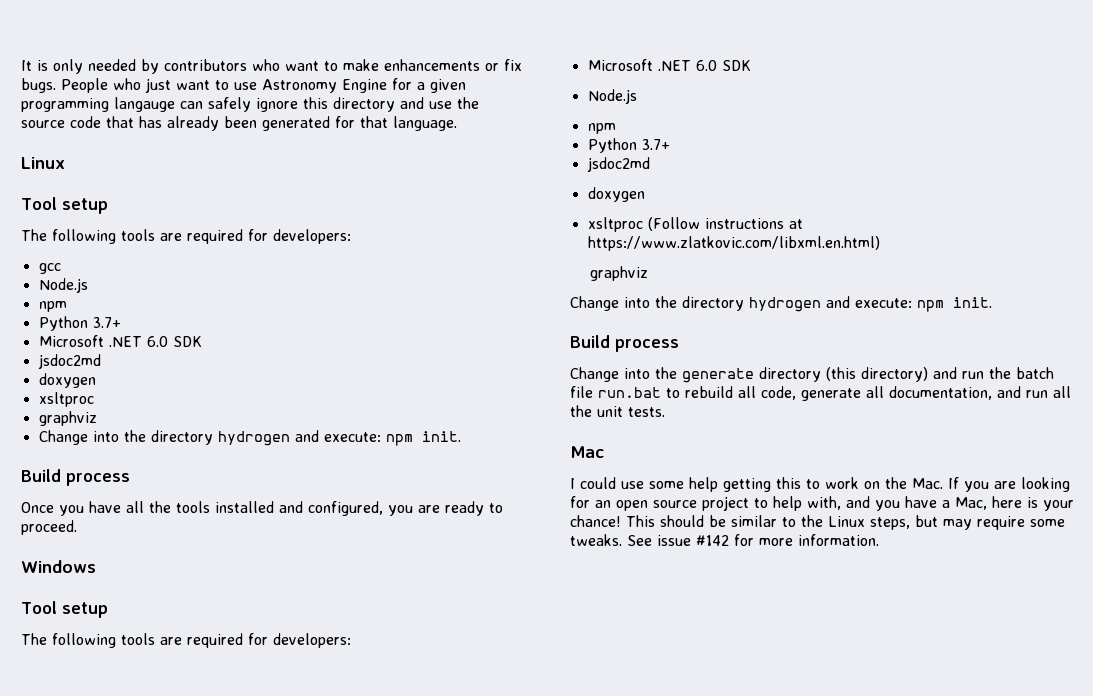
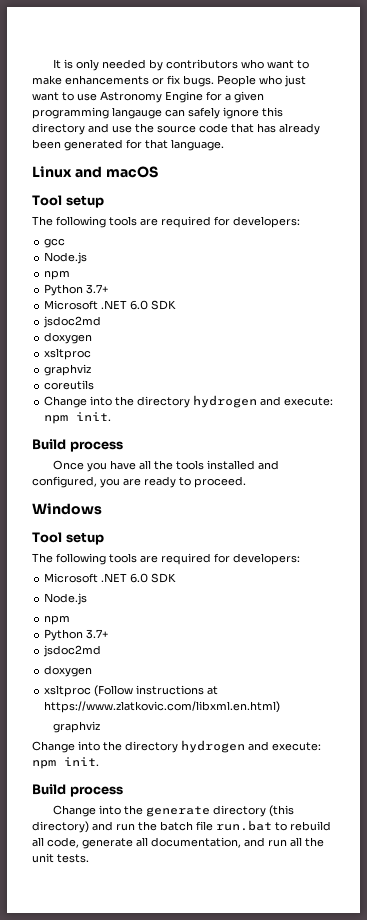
(65, 163) none -> [74,166,158,178] and macOS
(97, 418) none -> [44,380,95,390] // coreutils
[570,446,604,458] [570,477,1070,492] [570,496,1074,511] [570,515,1065,530] [570,534,879,546] // Mac // I could use some help getting this to work on the Mac. If you are looking for an open source project to help with, and you have a Mac, here is your chance! This should be similar to the Linux steps, but may require some tweaks. See issue #142 for more information. -> (89, 858) none

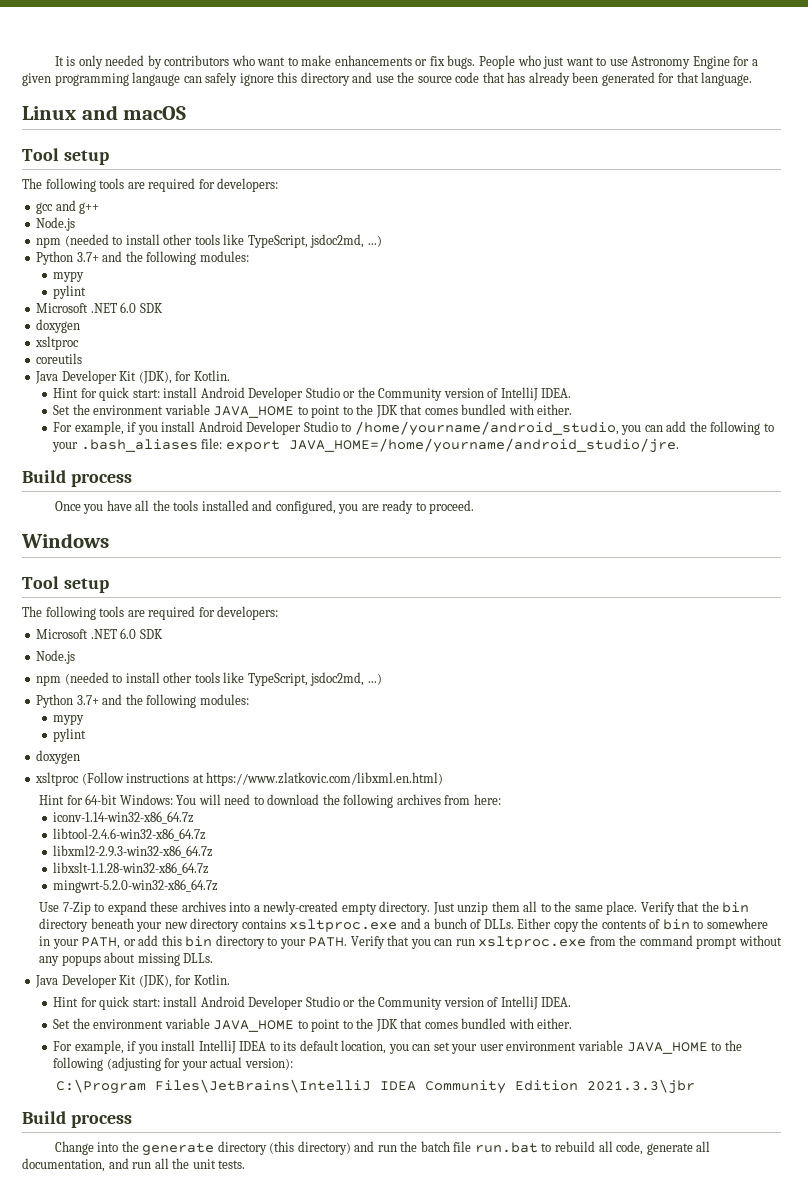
[44,252,88,264] [44,270,71,280] [44,284,109,296] [44,300,177,310] [43,316,102,328] [44,332,93,344] [44,348,92,360] [44,364,92,376] // Node.js // npm // Python 3.7+ // Microsoft .NET 6.0 SDK // jsdoc2md // doxygen // xsltproc // graphviz -> [55,200,100,214] [36,217,76,231] [36,234,382,248] [36,251,249,265] [53,271,85,282] [53,285,87,299] [36,302,163,313] [36,319,81,333] [35,336,80,350] and g++ // Node.js // npm (needed to install other tools like TypeScript, jsdoc2md, ...) // Python 3.7+ and the following modules: // mypy // pylint // Microsoft .NET 6.0 SDK // doxygen // xsltproc
[44,395,334,408] [44,412,112,424] Change into the directory hydrogen and execute: npm init. -> [35,370,230,384] [53,387,572,401] [53,404,573,418] [53,421,774,436] [52,438,679,453] Java Developer Kit (JDK), for Kotlin. // Hint for quick start: install Android Developer Studio or the Community version of IntelliJ IDEA. // Set the environment variable JAVA_HOME to point to the JDK that comes bundled with either. // For example, if you install Android Developer Studio to /home/yourname/android_studio, you can add the following to your .bash_aliases file: export JAVA_HOME=/home/yourname/android_studio/jre.
[44,629,109,641] [43,645,102,657] // Python 3.7+ // jsdoc2md -> [64,672,382,686] [36,694,249,708] [53,714,85,725] [53,728,87,742] (needed to install other tools like TypeScript, jsdoc2md, ...) // Python 3.7+ and the following modules: // mypy // pylint
[53,721,101,733] [32,740,321,753] [32,757,99,769] graphviz // Change into the directory hydrogen and execute: npm init. -> [39,794,501,808] [53,811,195,824] [53,828,207,841] [53,845,214,858] [53,862,210,875] [53,879,219,893] [39,901,750,915] [39,918,768,932] [39,935,782,949] [39,952,214,966] [35,974,230,988] [53,996,572,1010] [53,1018,573,1032] [53,1040,742,1054] [53,1057,293,1071] [56,1079,696,1094] Hint for 64-bit Windows: You will need to download the following archives from here: // iconv-1.14-win32-x86_64.7z // libtool-2.4.6-win32-x86_64.7z // libxml2-2.9.3-win32-x86_64.7z // libxslt-1.1.28-win32-x86_64.7z // mingwrt-5.2.0-win32-x86_64.7z // Use 7-Zip to expand these archives into a newly-created empty directory. Just unzip them all to the same place. Verify that the bin directory beneath your new directory contains xsltproc.exe and a bunch of DLLs. Either copy the contents of bin to somewhere in your PATH, or add this bin directory to your PATH. Verify that you can run xsltproc.exe from the command prompt without any popups about missing DLLs. // Java Developer Kit (JDK), for Kotlin. // Hint for quick start: install Android Developer Studio or the Community version of IntelliJ IDEA. // Set the environment variable JAVA_HOME to point to the JDK that comes bundled with either. // For example, if you install IntelliJ IDEA to its default location, you can set your user environment variable JAVA_HOME to the following (adjusting for your actual version): // C:\Program Files\JetBrains\IntelliJ IDEA Community Edition 2021.3.3\jbr

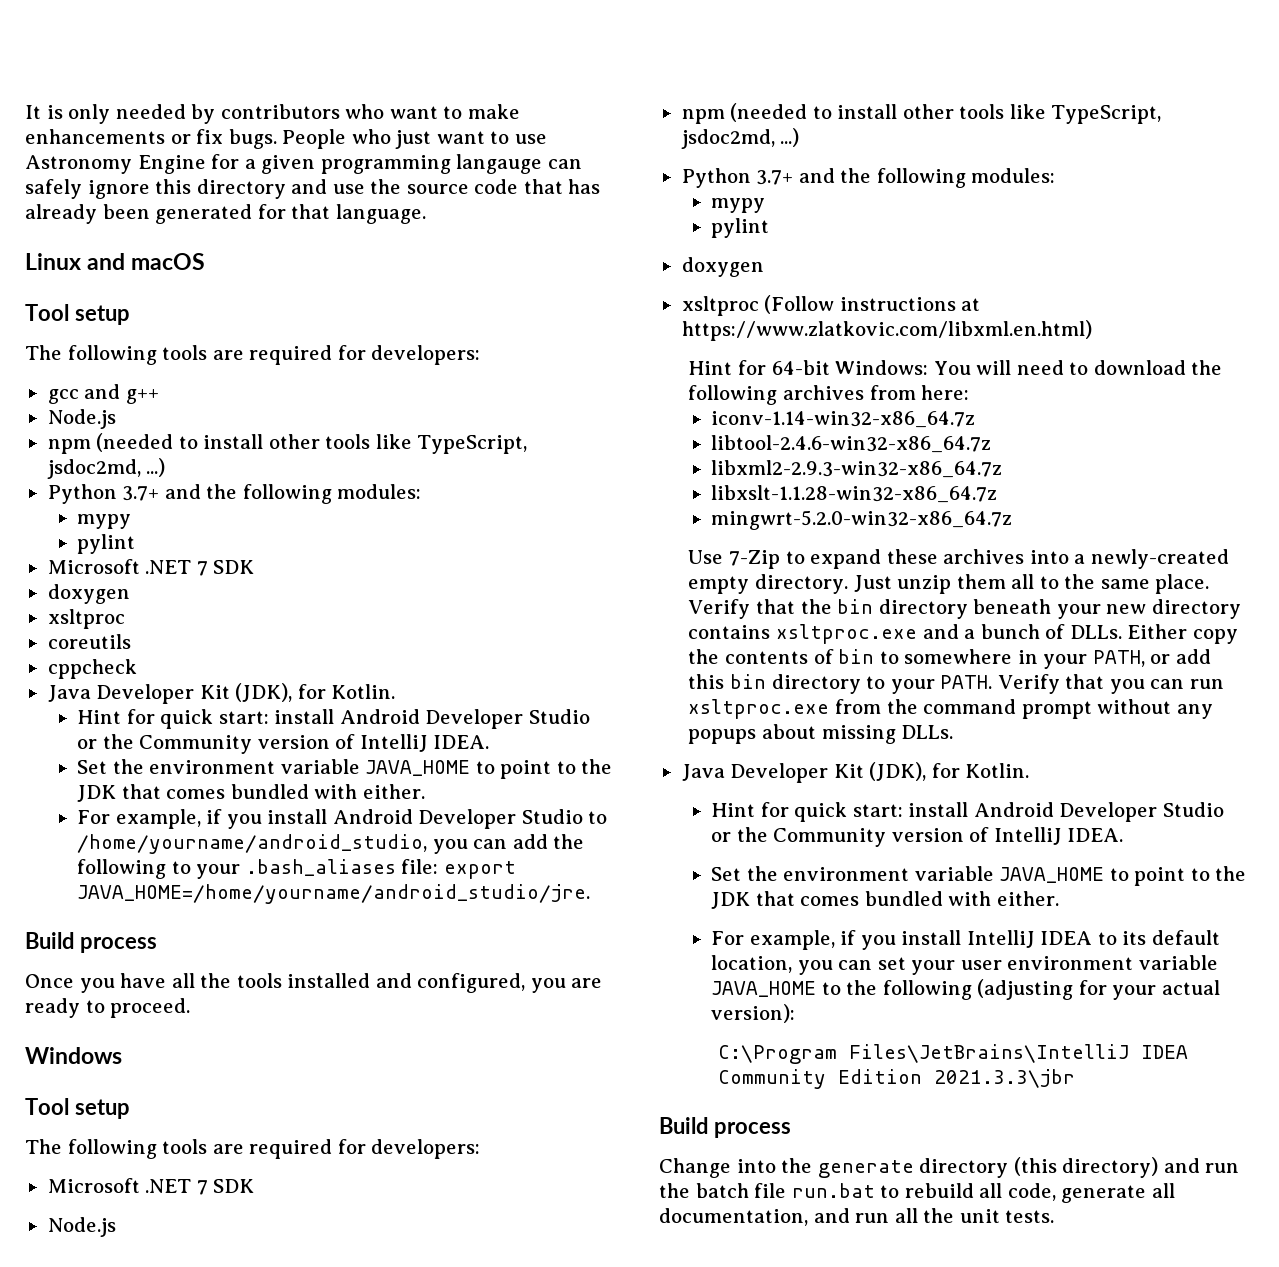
[120,302,137,313] 6.0 -> [196,561,208,576] 7
(83, 358) none -> [47,659,137,679] // cppcheck
[120,628,137,639] 6.0 -> [196,1180,208,1195] 7

